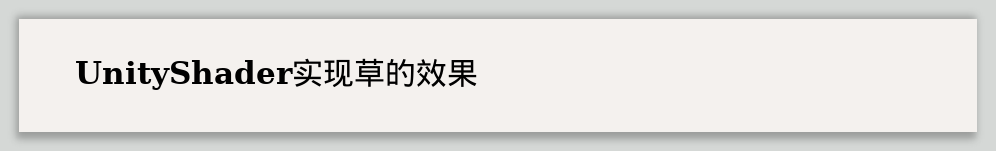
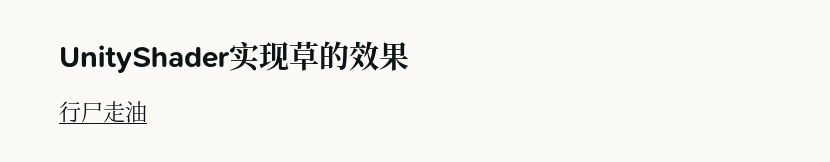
(478, 73) none -> [59,101,147,123] // 行尸走油

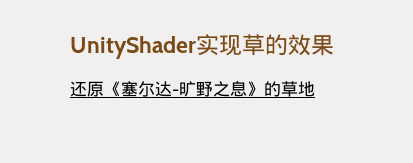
[59,101,147,123] 行尸走油 -> [70,81,315,97] 还原《塞尔达-旷野之息》的草地

